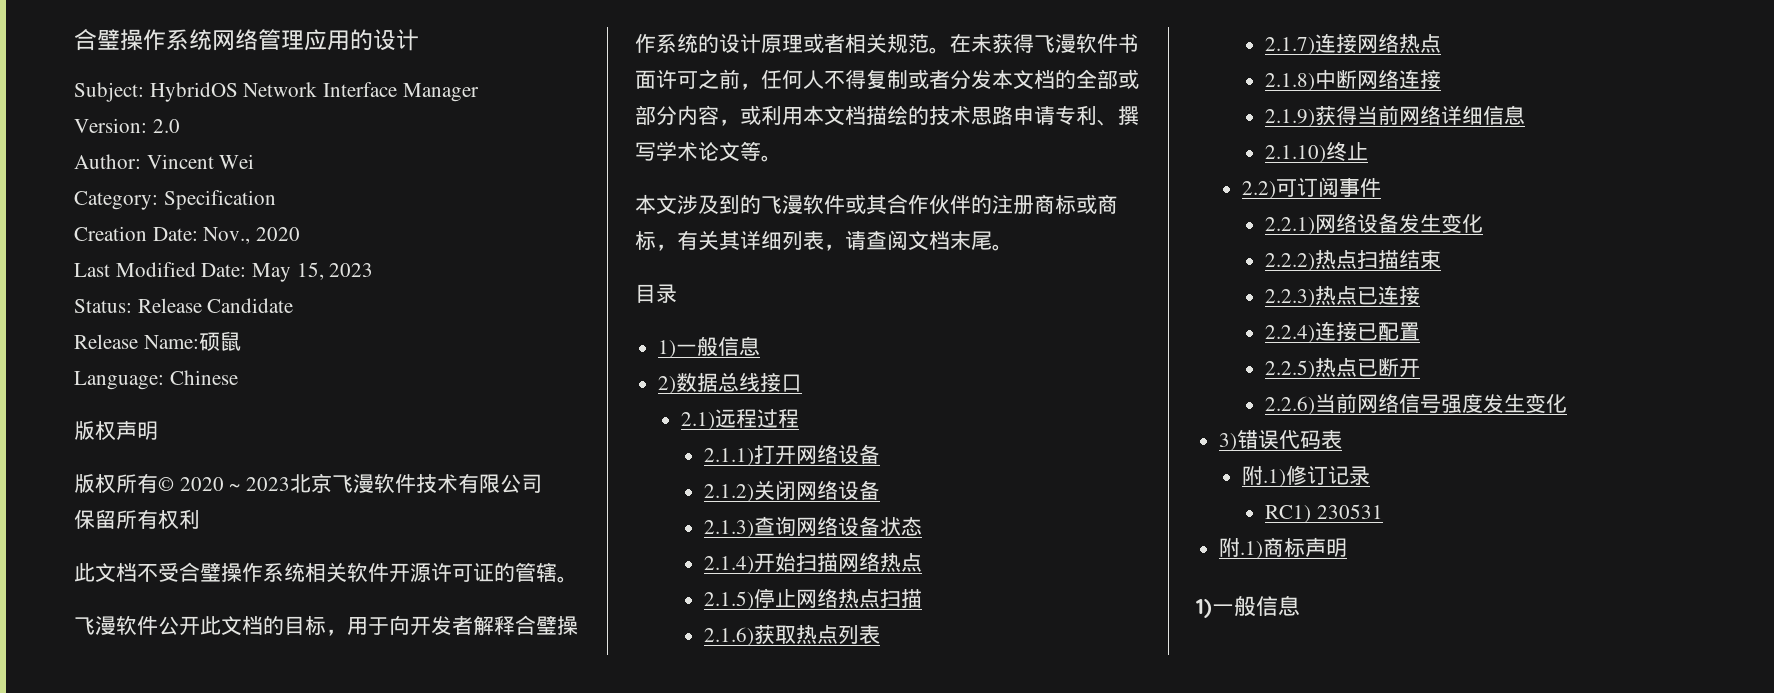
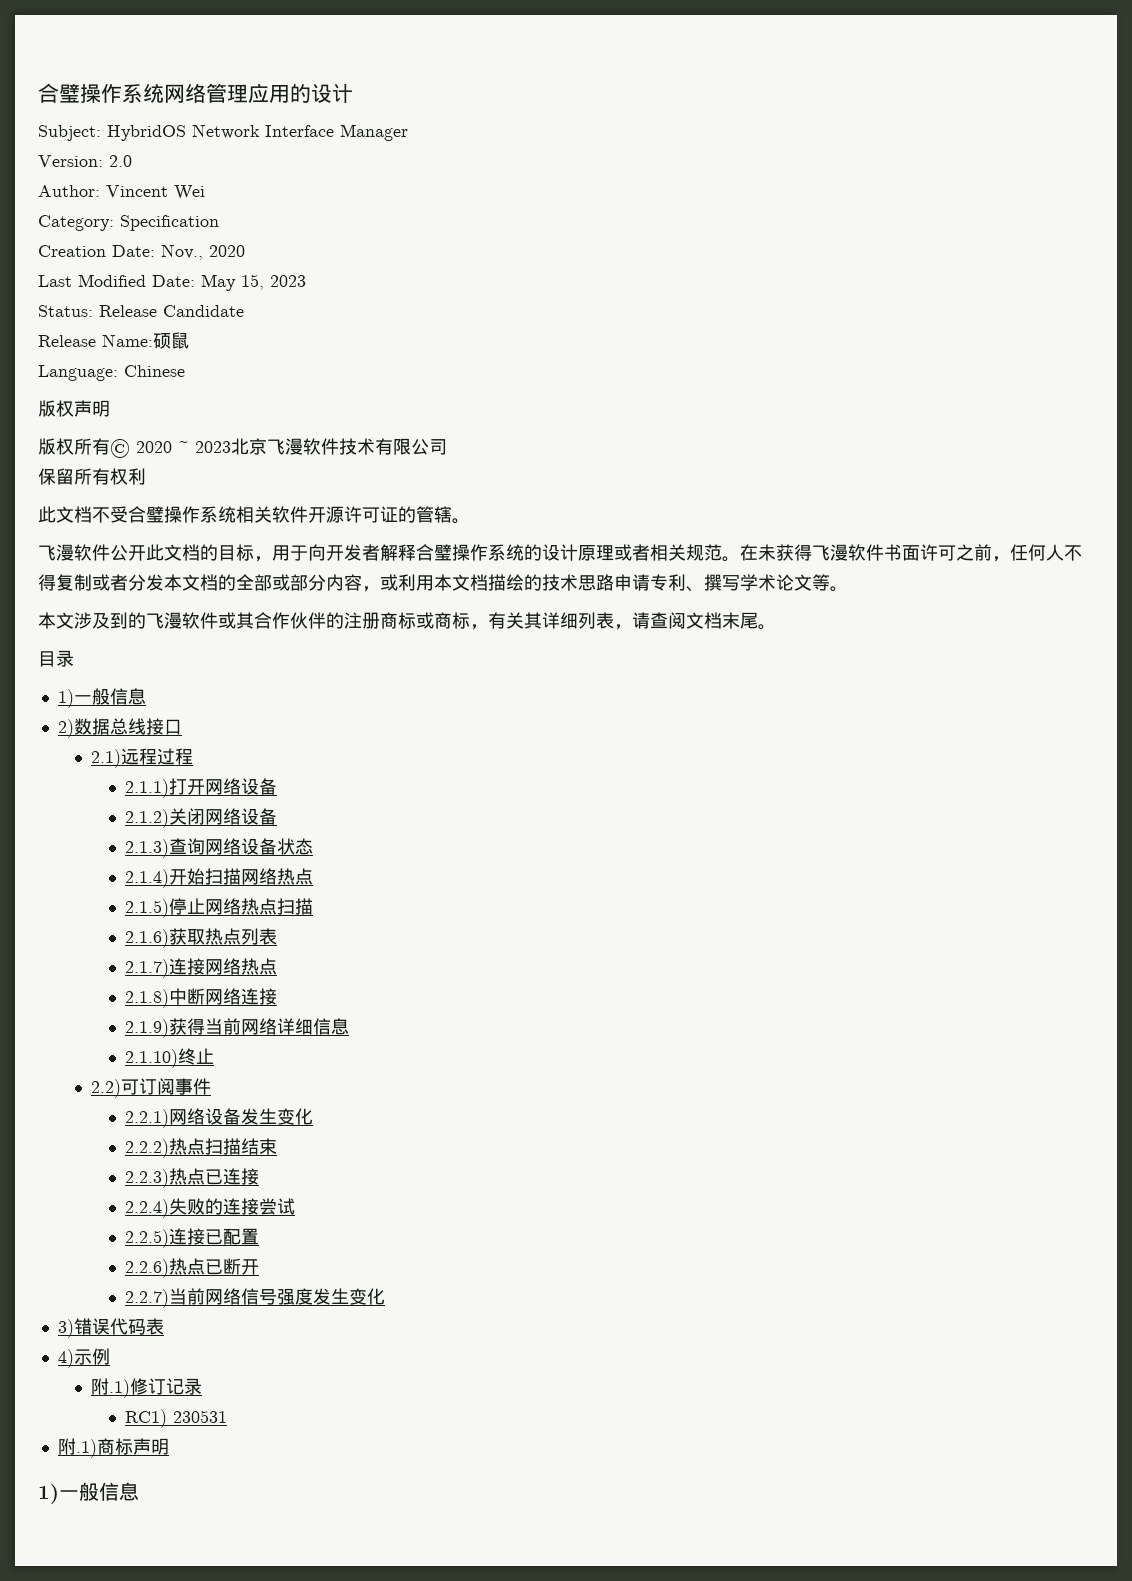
(1316, 334) none -> [168,1198,295,1215] [124,1229,169,1248] 失败的连接尝试 // 2.2.5)
[1265,360,1316,379] 2.2.5) -> [124,1259,169,1278] 2.2.6)
[1265,396,1316,415] 2.2.6) -> [124,1289,169,1308] 2.2.7)
(1343, 439) none -> [57,1348,110,1368] // 4)示例

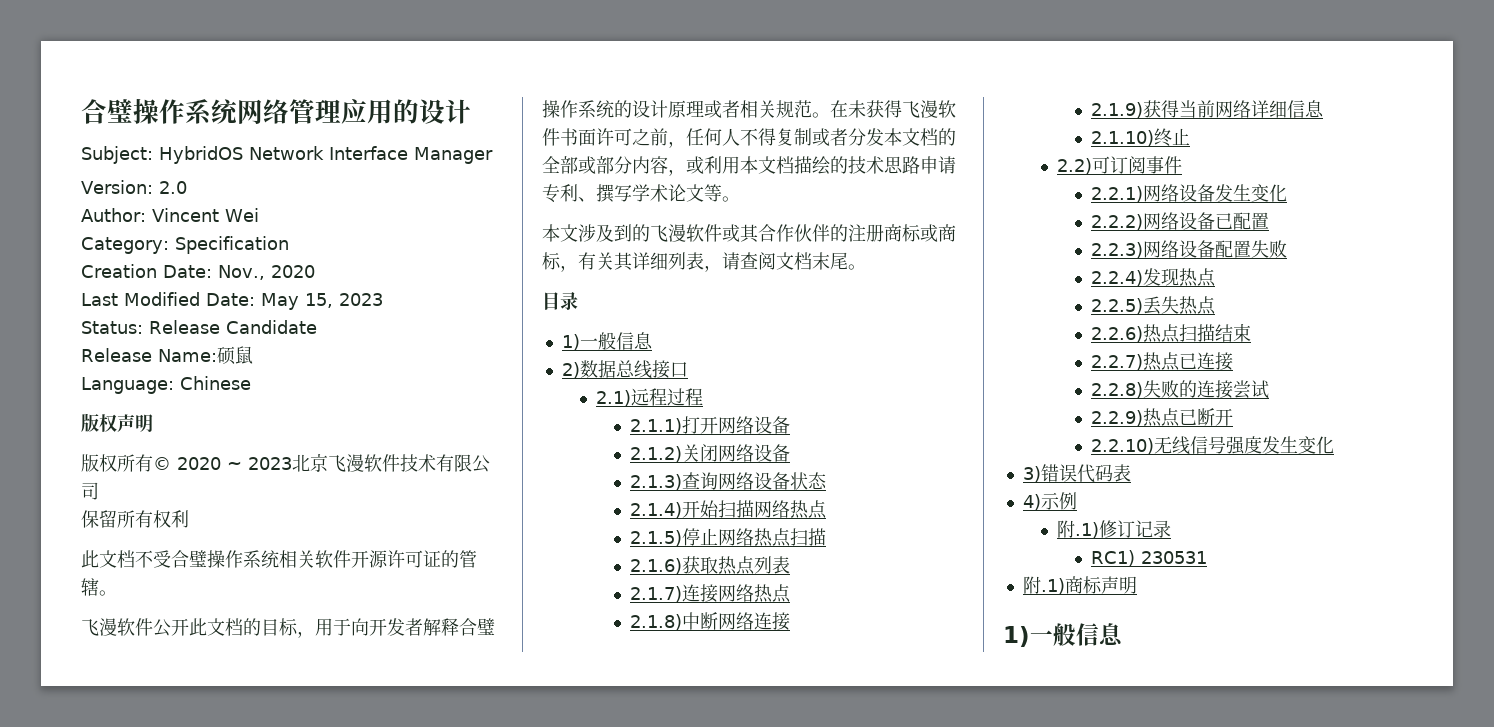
(169, 1148) none -> [1142,212,1269,230] [1090,240,1287,258] [1090,268,1216,287] [1090,296,1216,315] [1090,326,1143,342] 网络设备已配置 // 2.2.3)网络设备配置失败 // 2.2.4)发现热点 // 2.2.5)丢失热点 // 2.2.6)
[124,1169,169,1188] 2.2.3) -> [1090,354,1143,370] 2.2.7)
[124,1199,169,1218] 2.2.4) -> [1090,382,1143,398] 2.2.8)
[124,1228,259,1248] [124,1259,169,1278] 2.2.5)连接已配置 // 2.2.6) -> [1090,410,1143,426] 2.2.9)
[124,1288,241,1308] 2.2.7)当前网络 -> [1090,436,1190,455] 2.2.10)无线

